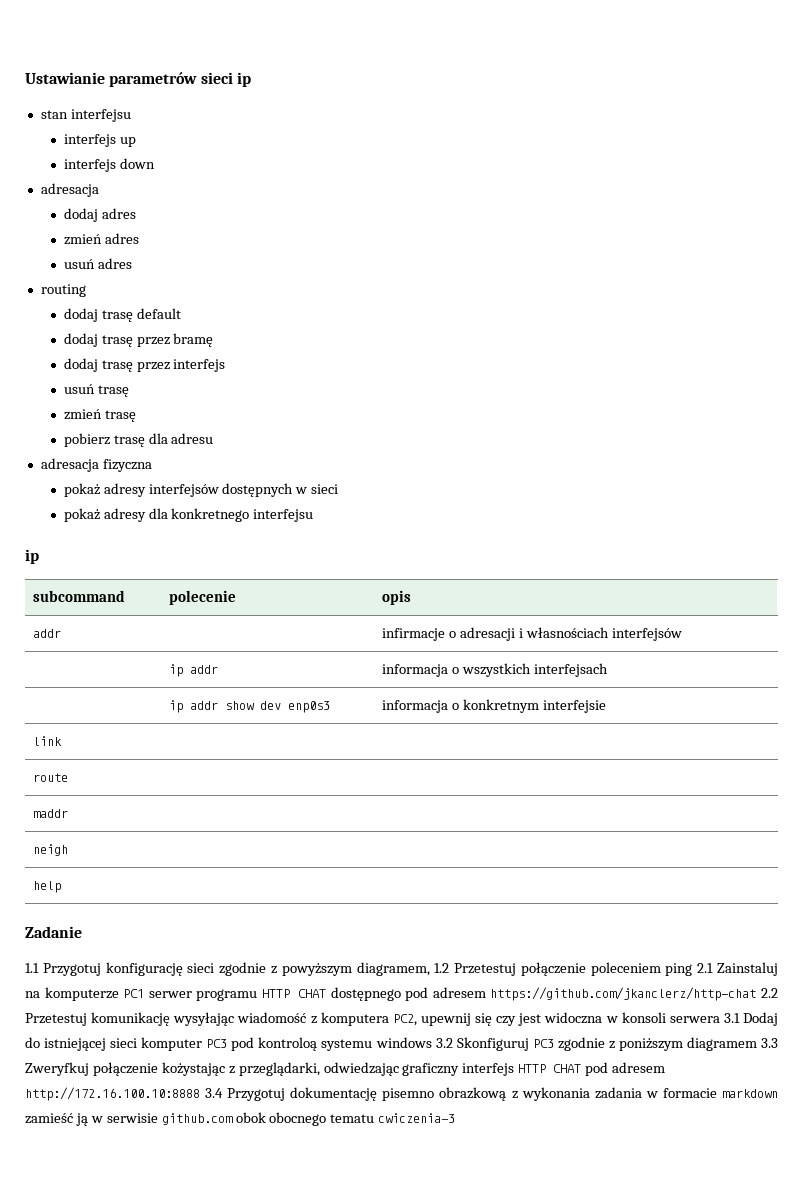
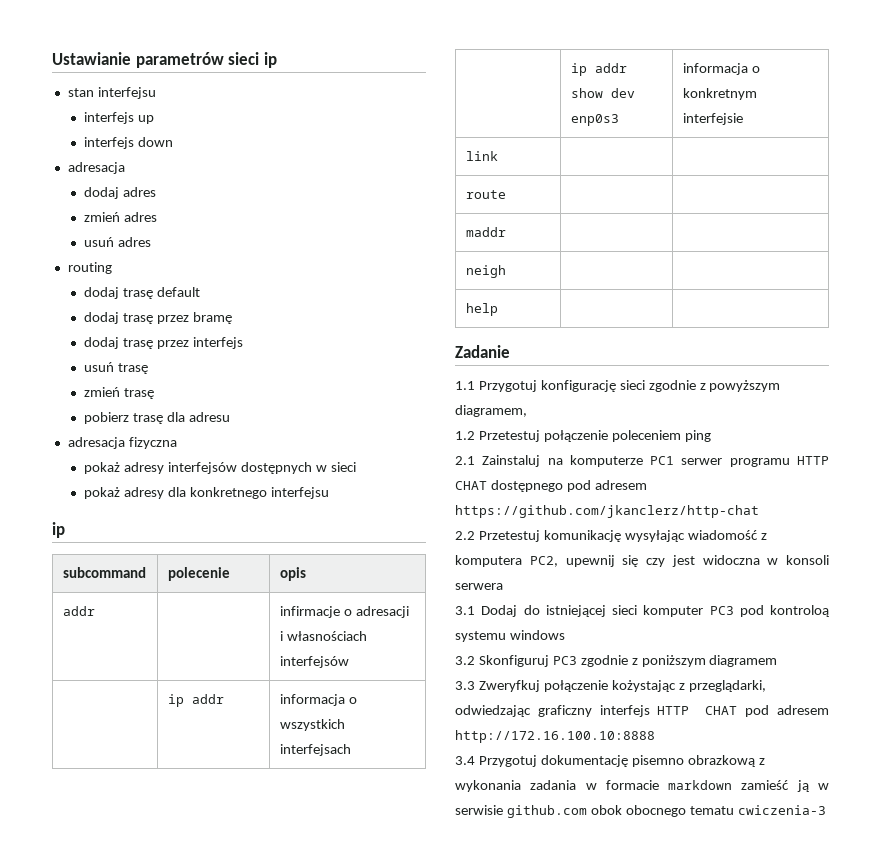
(430, 969) none -> (527, 411) //
(693, 969) none -> (711, 436) //
(757, 994) none -> (759, 511) //
(720, 1019) none -> (503, 586) //
(432, 1042) none -> (565, 635) //
(757, 1044) none -> (778, 661) //
(200, 1094) none -> (655, 736) //

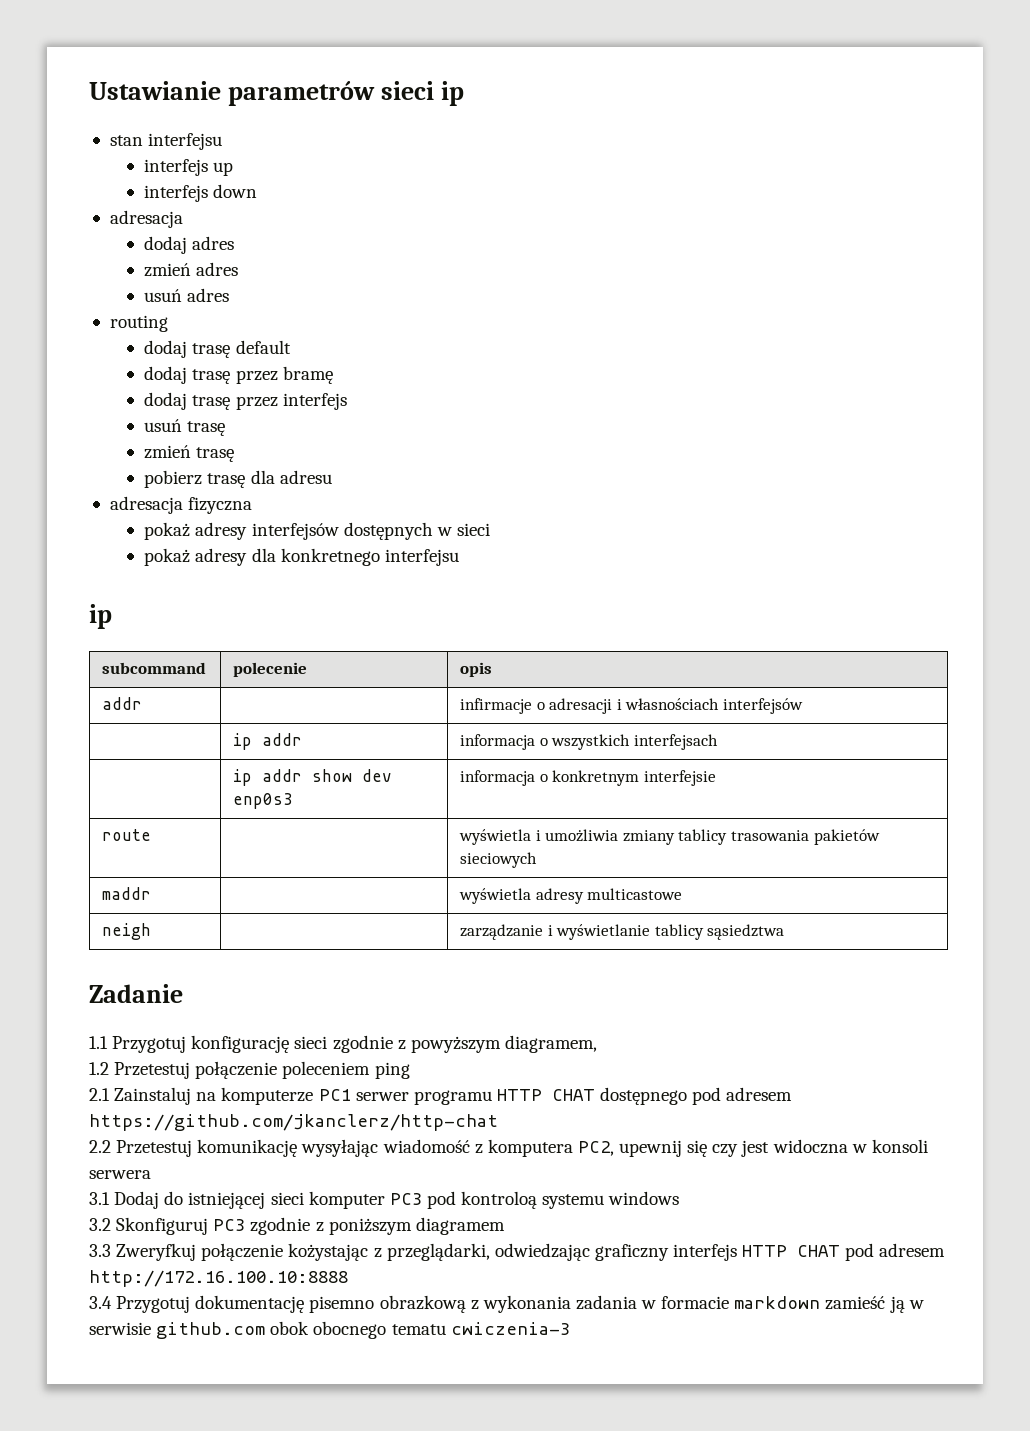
[465,151,498,161] // link | | -> (716, 778) none
[465,227,506,237] [465,265,506,278] [465,303,498,316] // maddr | | // neigh | | // help | | -> [459,829,880,845] [460,852,538,868] [102,887,152,900] [459,888,683,904] [102,923,152,940] [460,924,785,940] wyświetla i umożliwia zmiany tablicy trasowania pakietów sieciowych // maddr | | wyświetla adresy multicastowe // neigh | | zarządzanie i wyświetlanie tablicy sąsiedztwa

